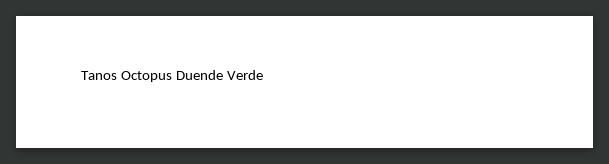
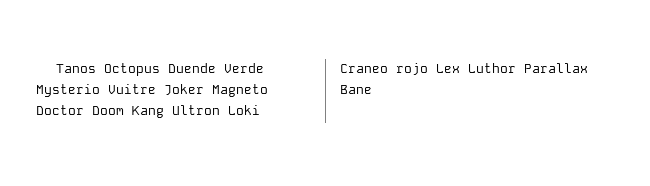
(263, 75) none -> [36,84,268,97] [36,105,260,118] [340,63,588,75] [340,85,372,94] Mysterio Vuitre Joker Magneto Doctor Doom Kang Ultron Loki Craneo rojo Lex Luthor Parallax Bane

